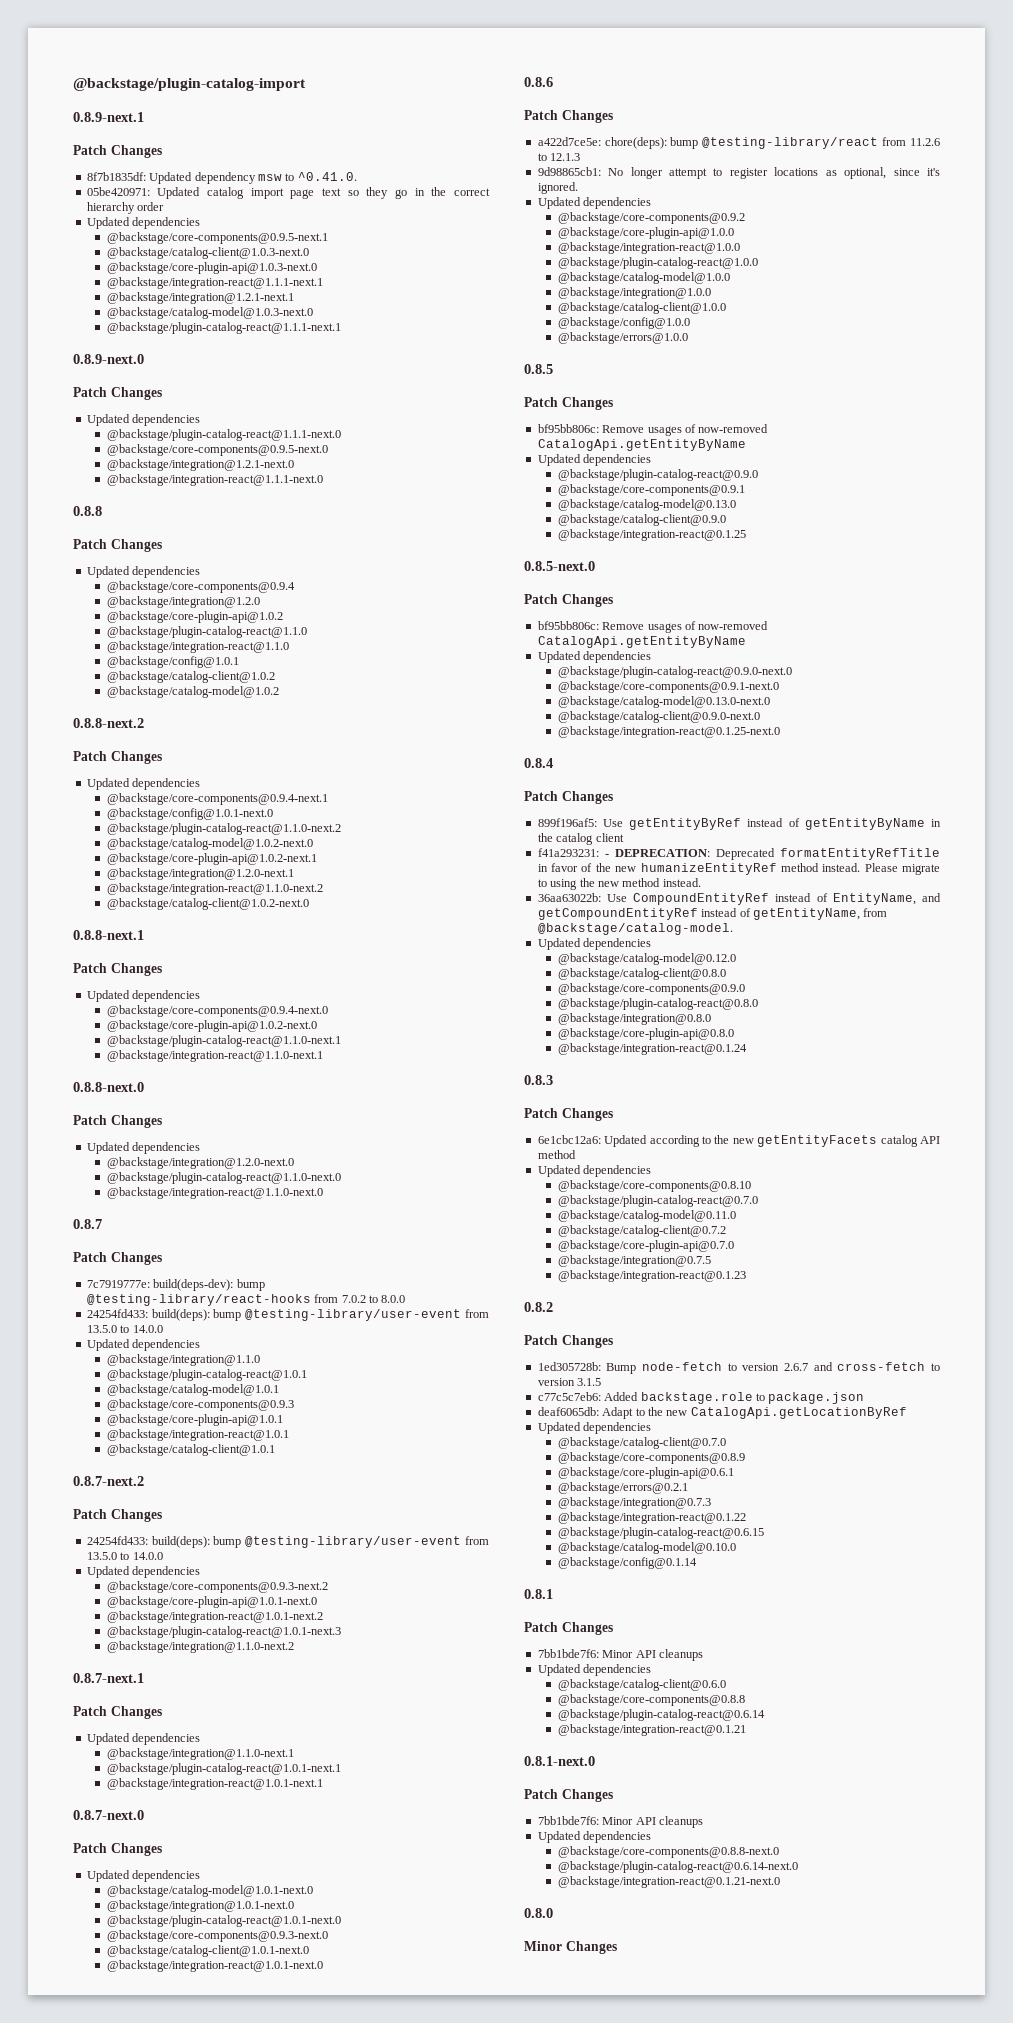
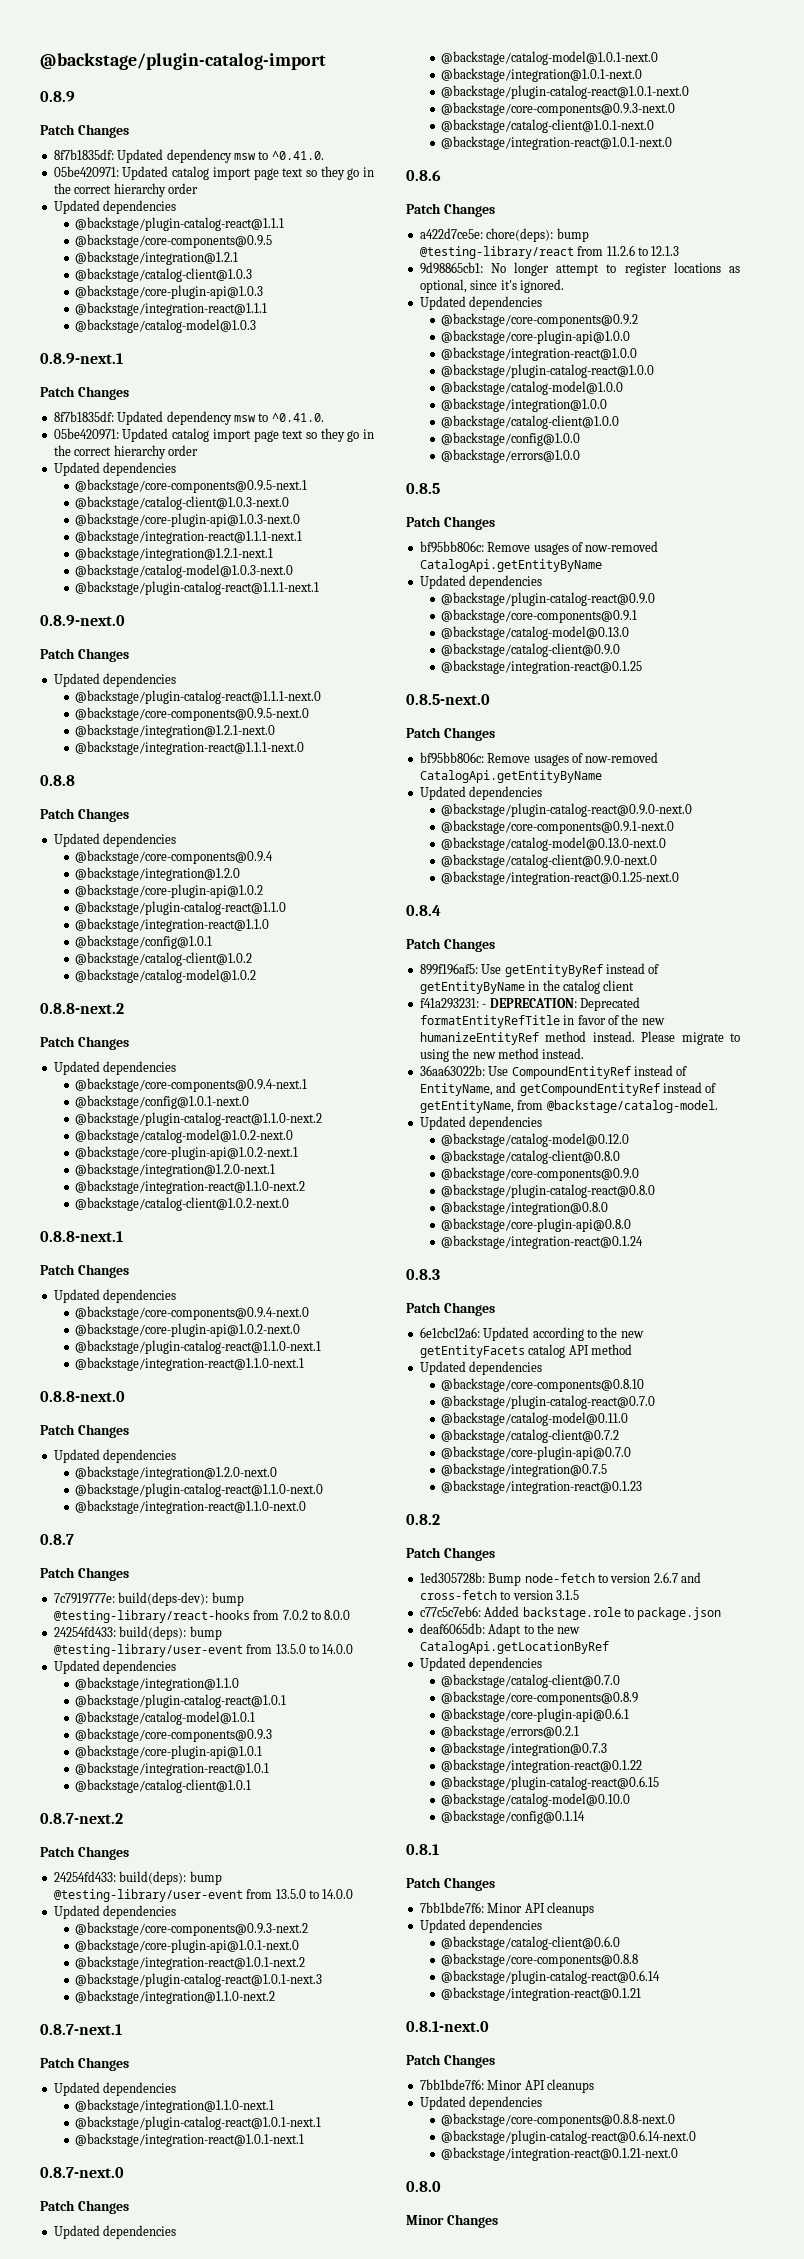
(306, 84) none -> [40,91,75,102] [40,124,129,138] [53,149,324,163] [53,166,375,180] [53,183,198,197] [53,200,177,214] [75,217,285,231] [75,234,273,248] [75,251,239,265] [75,268,253,282] [75,285,264,299] [75,302,268,316] [75,319,257,333] // 0.8.9 // Patch Changes // 8f7b1835df: Updated dependency msw to ^0.41.0. // 05be420971: Updated catalog import page text so they go in the correct hierarchy order // Updated dependencies // @backstage/plugin-catalog-react@1.1.1 // @backstage/core-components@0.9.5 // @backstage/integration@1.2.1 // @backstage/catalog-client@1.0.3 // @backstage/core-plugin-api@1.0.3 // @backstage/integration-react@1.1.1 // @backstage/catalog-model@1.0.3

